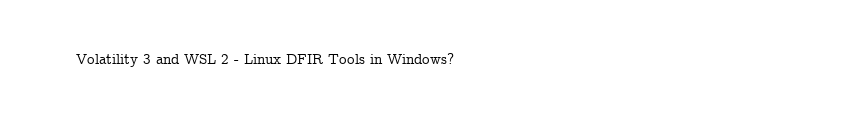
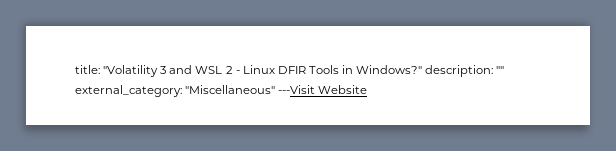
[76,54,138,67] Volatility -> [75,65,159,77] title: "Volatility
[387,53,454,64] Windows? -> [356,65,505,77] [75,85,368,97] Windows?" description: "" external_category: "Miscellaneous" ---Visit Website

